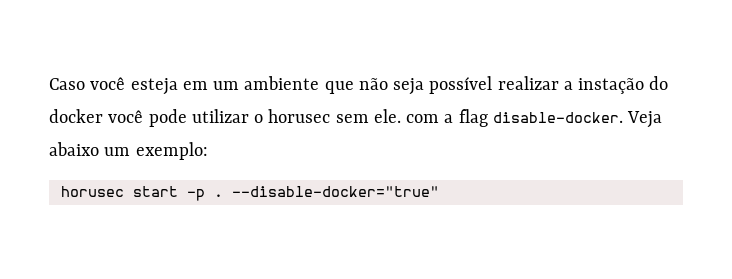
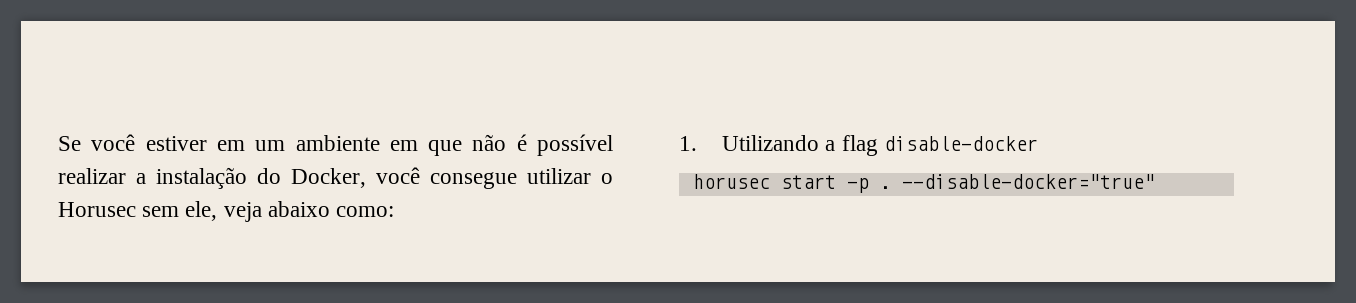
[49,77,178,95] Caso você esteja -> [58,134,207,151] Se você estiver
(320, 83) none -> [389,140,418,151] em
[393,78,425,95] seja -> [516,134,527,151] é
[578,76,669,94] [49,109,663,128] [49,142,208,160] instação do docker você pode utilizar o horusec sem ele. com a flag disable-docker. Veja abaixo um exemplo: -> [156,167,613,189] [58,201,395,222] [679,135,1038,156] instalação do Docker, você consegue utilizar o Horusec sem ele, veja abaixo como: // 1. Utilizando a flag disable-docker

